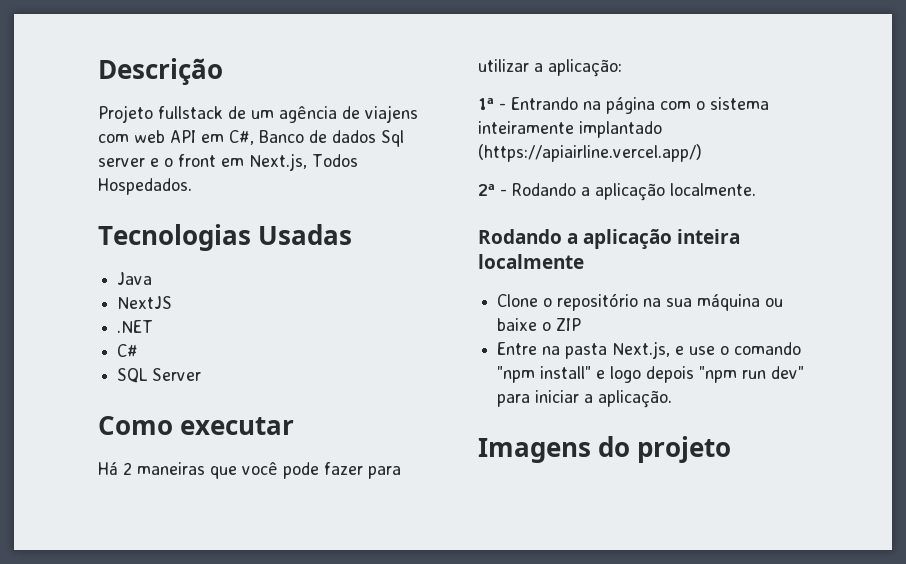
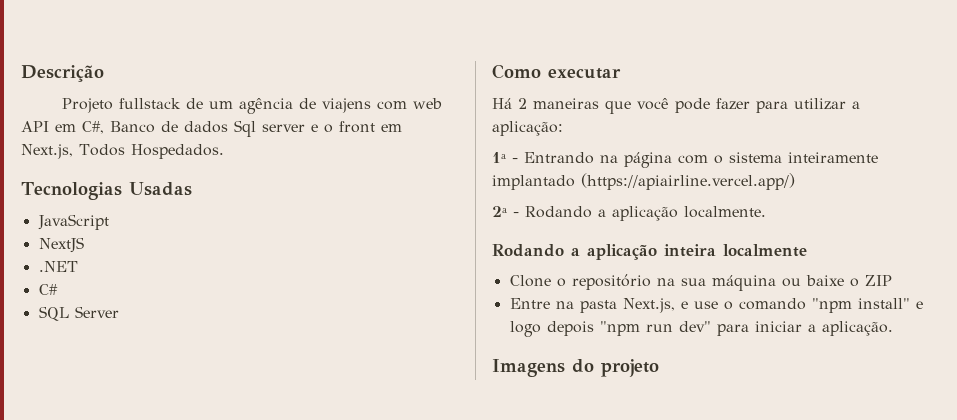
[117,272,153,285] Java -> [37,214,109,230] JavaScript

